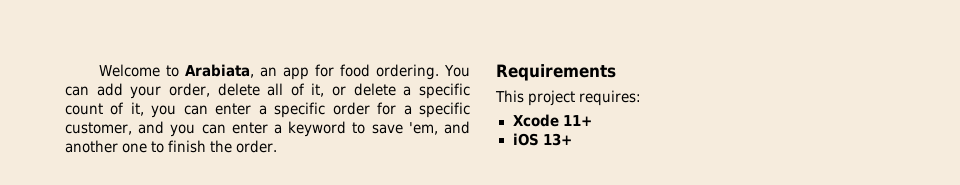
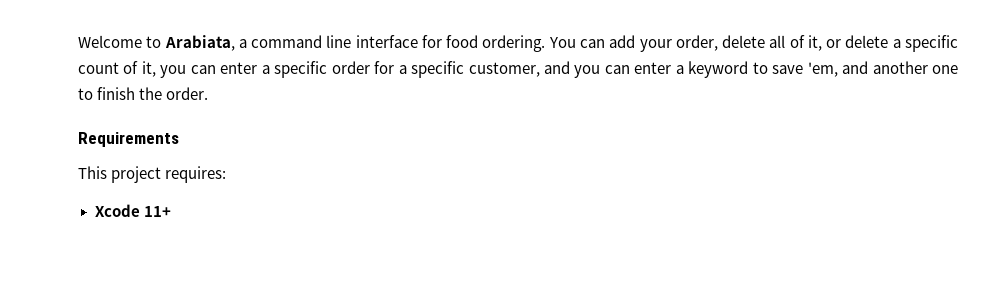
[260,67,310,80] an app -> [238,35,418,48] a command line interface
[512,133,572,146] // iOS 13+ -> (171, 211) none

